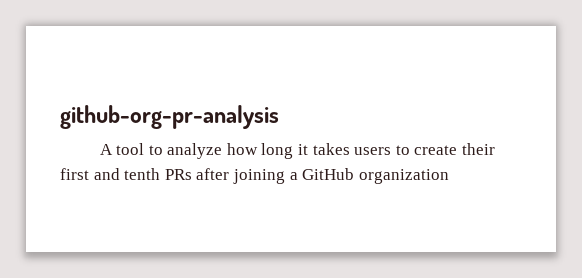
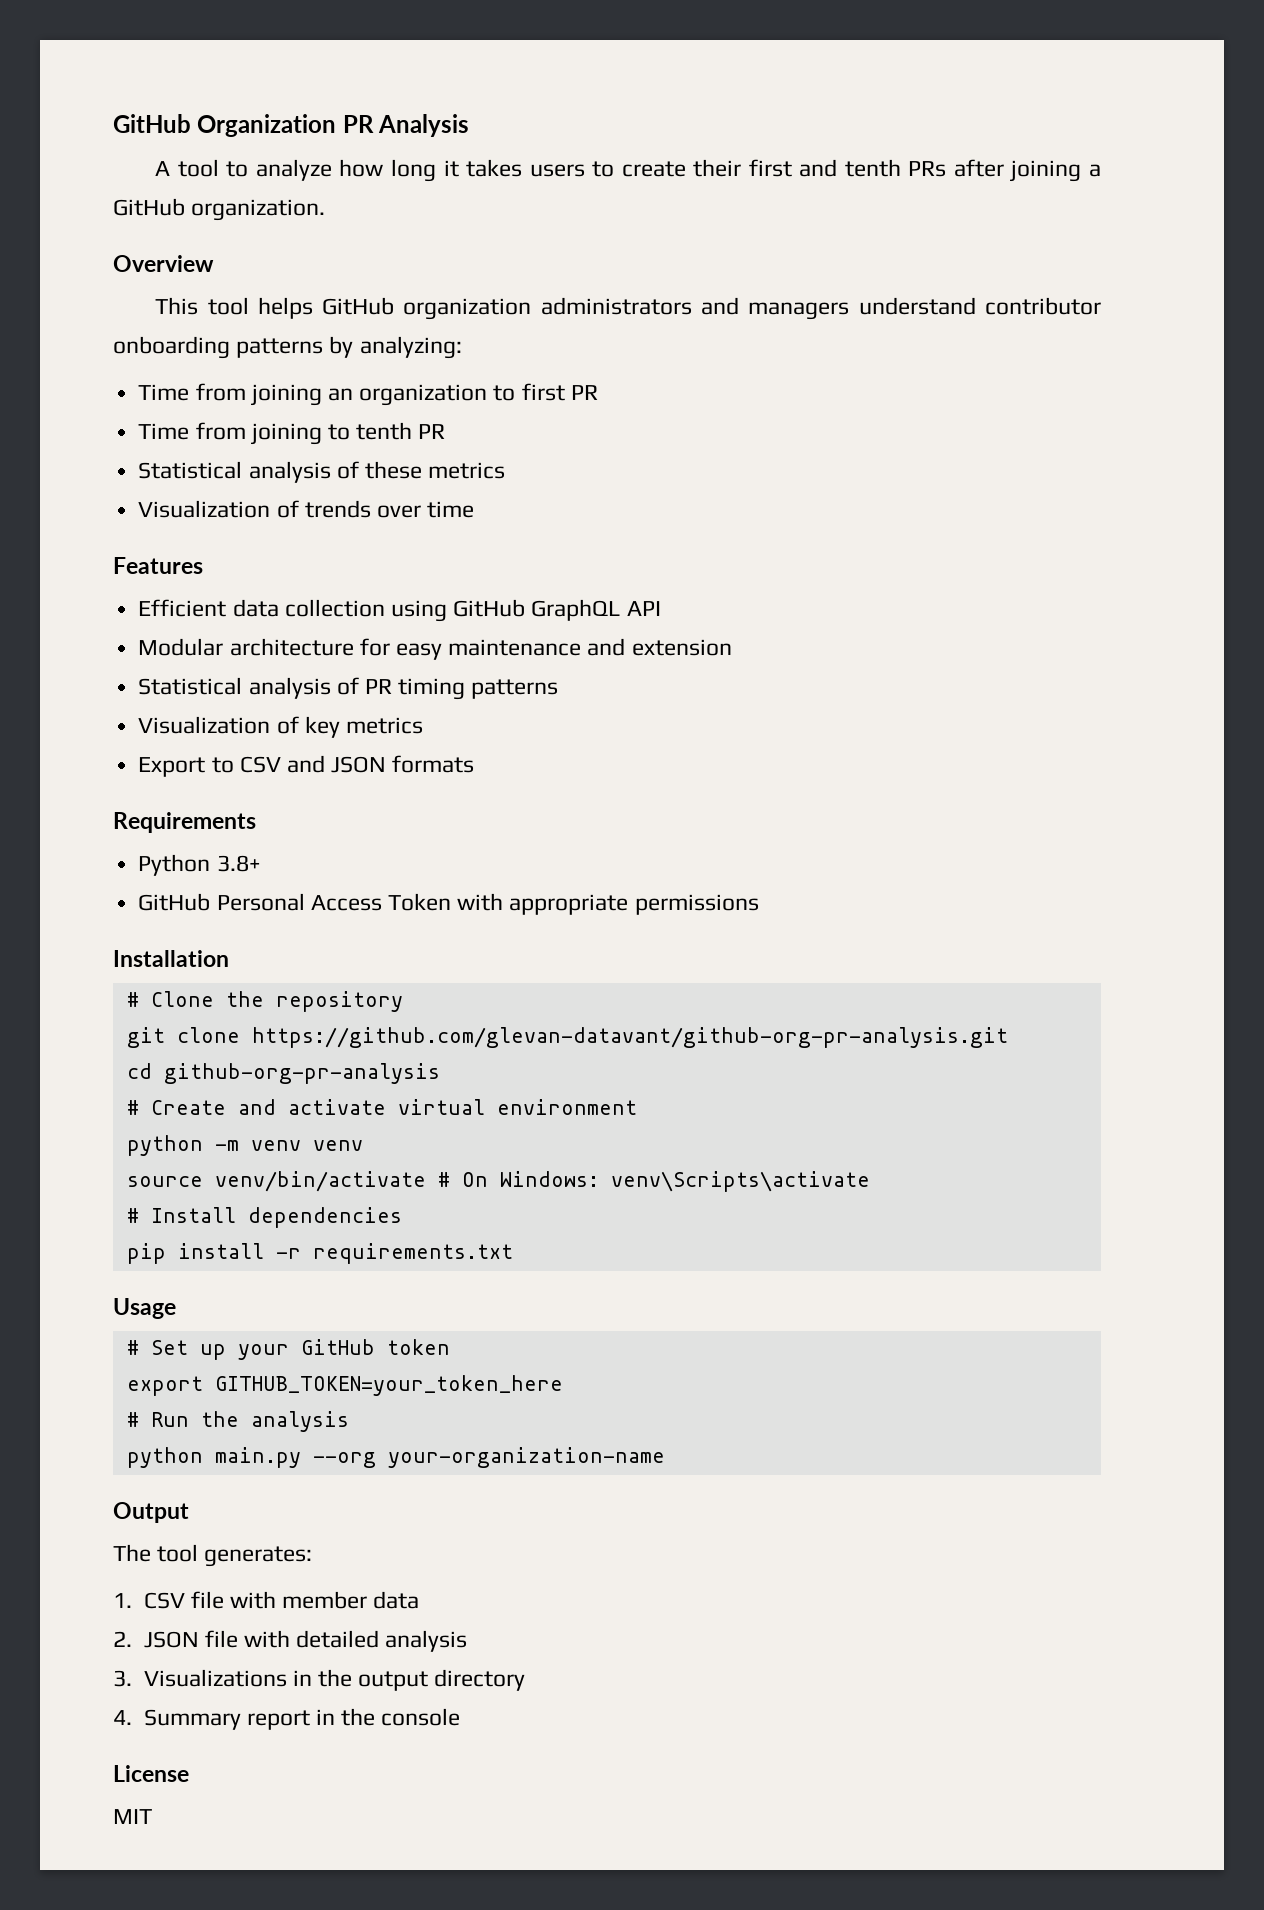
[60,105,279,129] github-org-pr-analysis -> [113,114,470,137] GitHub Organization PR Analysis
[358,169,449,184] organization -> [191,199,326,221] [113,255,214,272] [155,297,1101,320] [113,336,462,359] [138,383,598,406] [138,422,446,445] [138,461,506,483] [138,500,475,518] [113,557,203,574] [138,599,661,622] [138,638,732,660] [138,677,559,700] [138,716,423,738] [138,755,475,777] [113,812,256,833] [138,854,261,876] [138,893,759,915] [113,950,229,967] [126,991,403,1012] [126,1027,1008,1048] [126,1063,440,1084] [126,1099,637,1115] [126,1135,363,1156] [126,1171,870,1192] [126,1207,402,1228] [126,1243,513,1264] [113,1298,176,1319] [126,1339,450,1360] [126,1375,563,1396] [126,1411,349,1432] [126,1447,665,1468] [113,1502,189,1523] [113,1544,313,1567] [113,1591,420,1609] [113,1630,468,1652] [113,1669,526,1691] [113,1708,461,1730] [113,1765,189,1782] [113,1809,152,1824] organization. // Overview // This tool helps GitHub organization administrators and managers understand contributor onboarding patterns by analyzing: // Time from joining an organization to first PR // Time from joining to tenth PR // Statistical analysis of these metrics // Visualization of trends over time // Features // Efficient data collection using GitHub GraphQL API // Modular architecture for easy maintenance and extension // Statistical analysis of PR timing patterns // Visualization of key metrics // Export to CSV and JSON formats // Requirements // Python 3.8+ // GitHub Personal Access Token with appropriate permissions // Installation // # Clone the repository // git clone https://github.com/glevan-datavant/github-org-pr-analysis.git // cd github-org-pr-analysis // # Create and activate virtual environment // python -m venv venv // source venv/bin/activate # On Windows: venv\Scripts\activate // # Install dependencies // pip install -r requirements.txt // Usage // # Set up your GitHub token // export GITHUB_TOKEN=your_token_here // # Run the analysis // python main.py --org your-organization-name // Output // The tool generates: // 1. CSV file with member data // 2. JSON file with detailed analysis // 3. Visualizations in the output directory // 4. Summary report in the console // License // MIT

